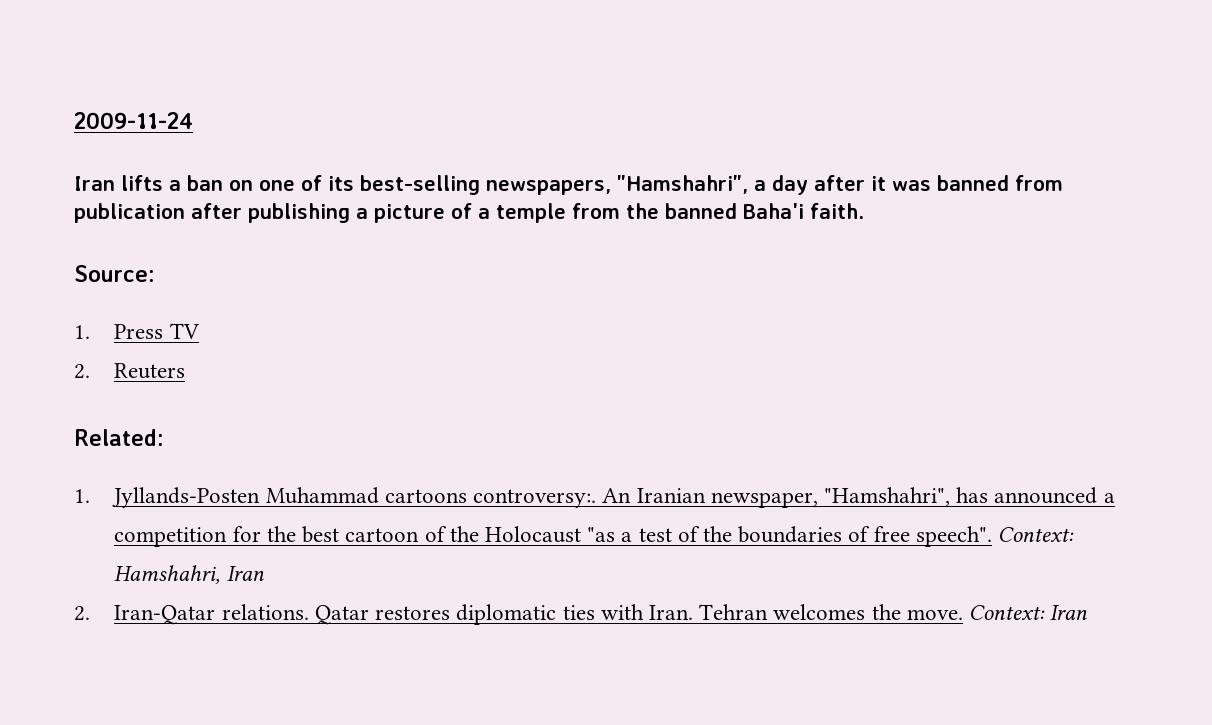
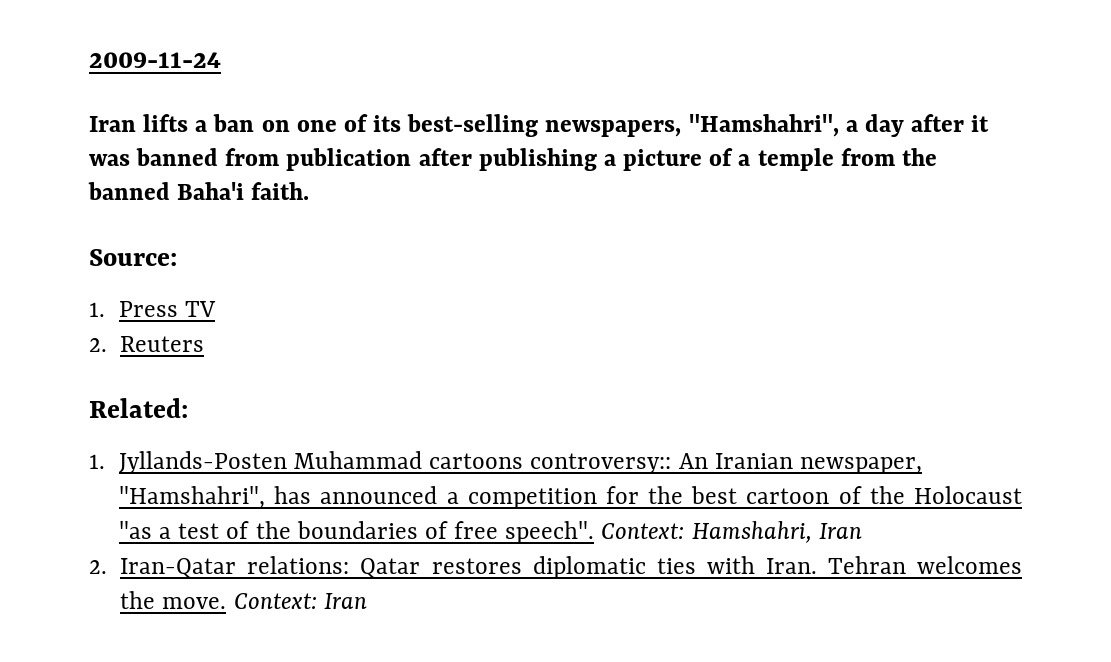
[473,489,597,508] controversy:. -> [530,453,672,474] controversy::
[221,604,309,620] relations. -> [247,556,350,574] relations:

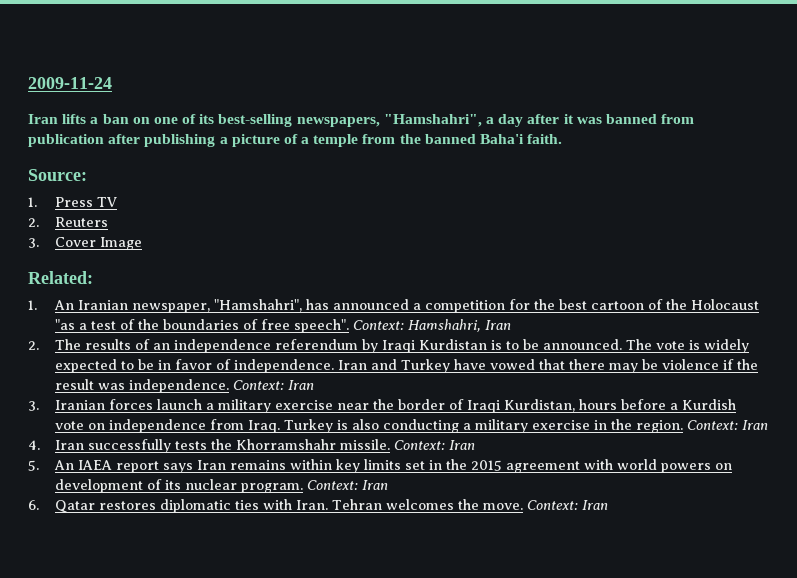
(205, 344) none -> [28,237,143,250] // 3. Cover Image
[119,451,672,474] Jyllands-Posten Muhammad cartoons controversy:: -> (37, 305) none
[120,556,350,579] Iran-Qatar relations: -> [55,339,750,353] [55,359,759,373] [55,379,315,393] [28,399,737,413] [55,419,769,433] [28,439,476,453] [28,459,733,473] [55,479,389,493] [28,500,39,510] The results of an independence referendum by Iraqi Kurdistan is to be announced. The vote is widely expected to be in favor of independence. Iran and Turkey have vowed that there may be violence if the result was independence. Context: Iran // 3. Iranian forces launch a military exercise near the border of Iraqi Kurdistan, hours before a Kurdish vote on independence from Iraq. Turkey is also conducting a military exercise in the region. Context: Iran // 4. Iran successfully tests the Khorramshahr missile. Context: Iran // 5. An IAEA report says Iran remains within key limits set in the 2015 agreement with world powers on development of its nuclear program. Context: Iran // 6.

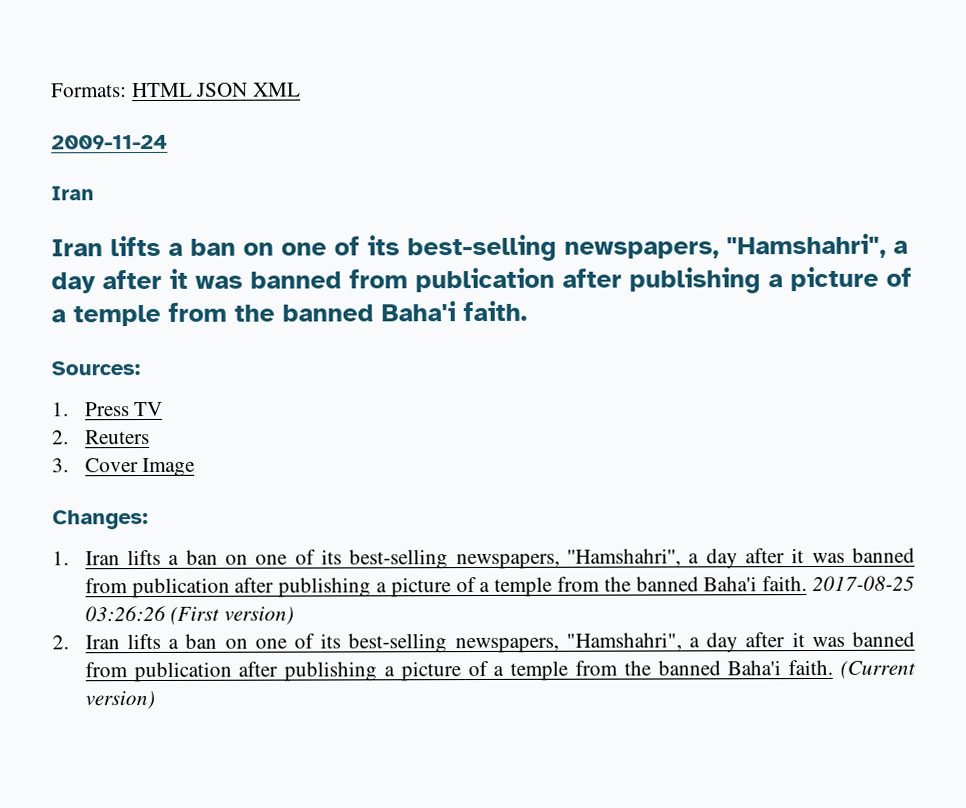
(28, 83) none -> [51,82,302,98] Formats: HTML JSON XML //
(58, 119) none -> [51,239,103,257] // Iran
[28,169,87,181] Source: -> [51,361,140,376] Sources:
[28,271,93,284] [28,299,760,313] [55,319,512,333] [28,339,750,353] [55,359,759,373] [55,379,315,393] [28,399,737,413] [55,419,769,433] [28,439,476,453] [28,459,733,473] [55,479,389,493] [28,499,609,513] Related: // 1. An Iranian newspaper, "Hamshahri", has announced a competition for the best cartoon of the Holocaust "as a test of the boundaries of free speech". Context: Hamshahri, Iran // 2. The results of an independence referendum by Iraqi Kurdistan is to be announced. The vote is widely expected to be in favor of independence. Iran and Turkey have vowed that there may be violence if the result was independence. Context: Iran // 3. Iranian forces launch a military exercise near the border of Iraqi Kurdistan, hours before a Kurdish vote on independence from Iraq. Turkey is also conducting a military exercise in the region. Context: Iran // 4. Iran successfully tests the Khorramshahr missile. Context: Iran // 5. An IAEA report says Iran remains within key limits set in the 2015 agreement with world powers on development of its nuclear program. Context: Iran // 6. Qatar restores diplomatic ties with Iran. Tehran welcomes the move. Context: Iran -> [52,509,148,530] [52,547,916,570] [84,575,916,599] [84,605,295,625] [52,631,916,654] [84,659,917,683] [84,690,155,710] Changes: // 1. Iran lifts a ban on one of its best-selling newspapers, ''Hamshahri'', a day after it was banned from publication after publishing a picture of a temple from the banned Baha'i faith. 2017-08-25 03:26:26 (First version) // 2. Iran lifts a ban on one of its best-selling newspapers, "Hamshahri", a day after it was banned from publication after publishing a picture of a temple from the banned Baha'i faith. (Current version)

